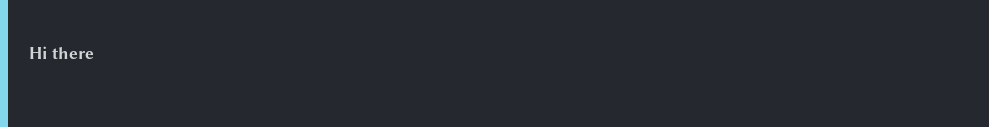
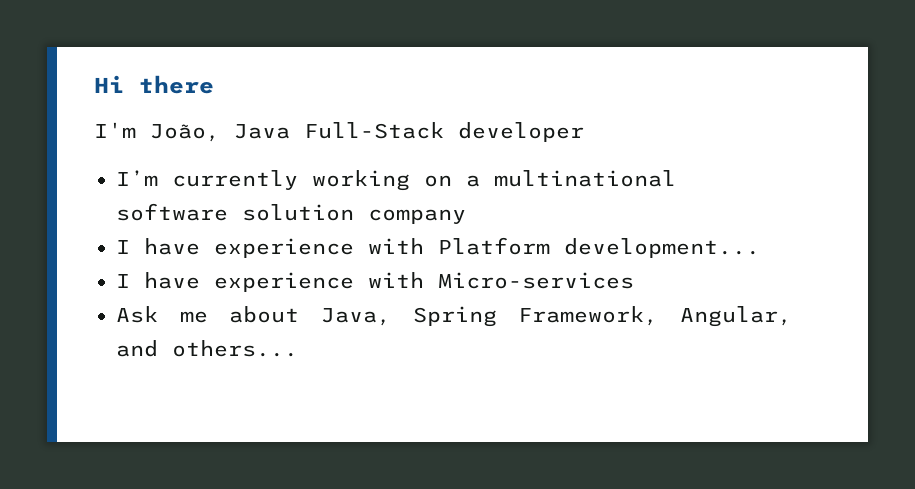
(94, 53) none -> [94,122,584,142] [116,170,676,191] [116,203,466,224] [116,237,760,258] [116,272,634,292] [116,306,792,327] [116,340,298,357] // I'm João, Java Full-Stack developer // I’m currently working on a multinational software solution company // I have experience with Platform development... // I have experience with Micro-services // Ask me about Java, Spring Framework, Angular, and others...

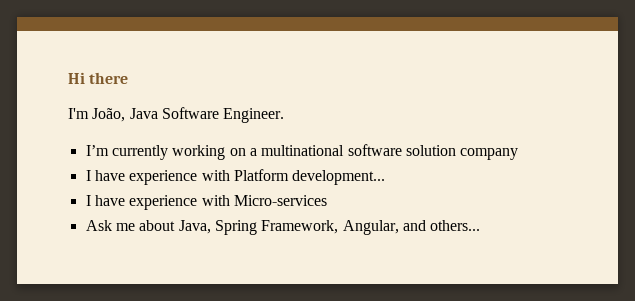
[304,122,584,142] Full-Stack developer -> [161,107,285,123] Software Engineer.

